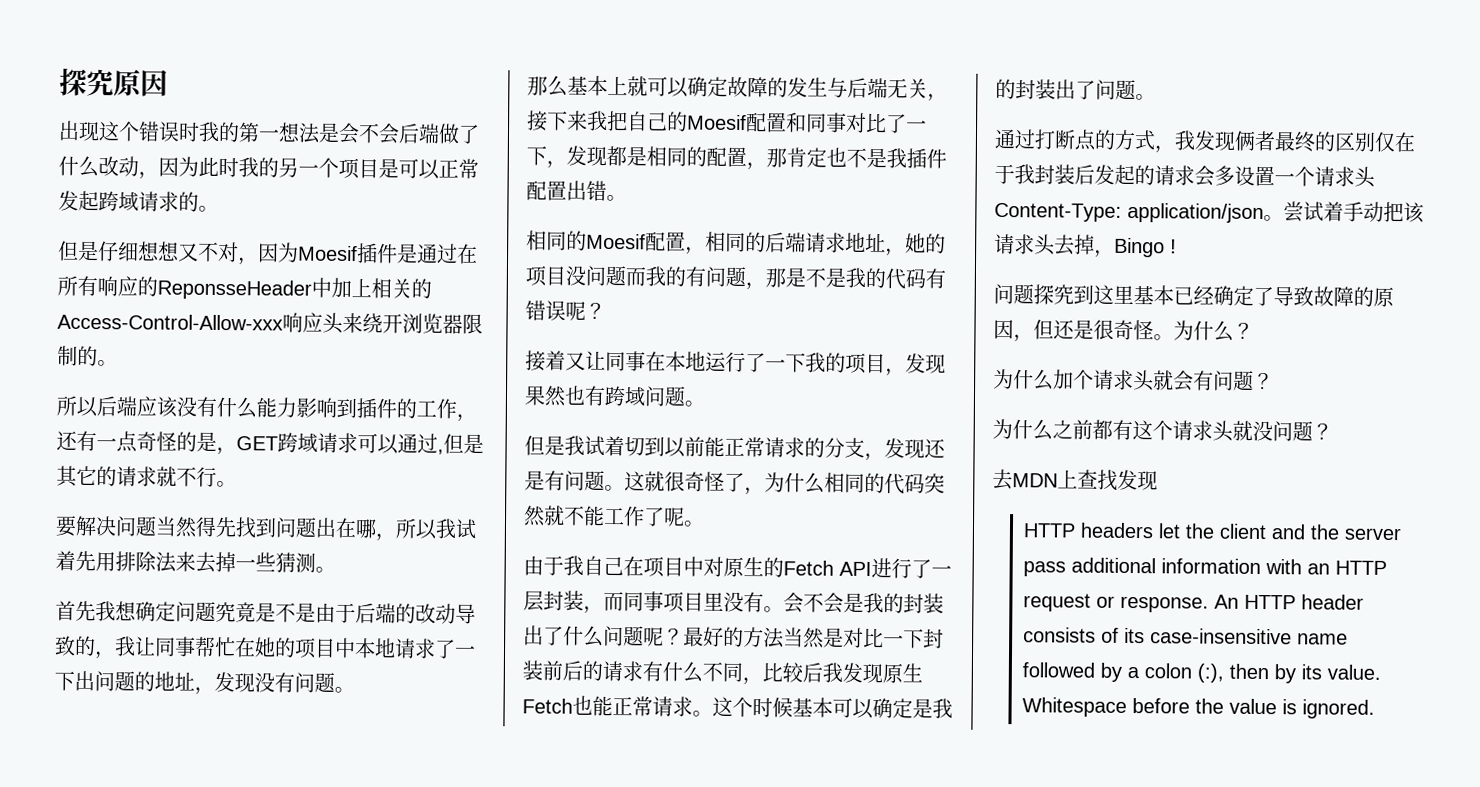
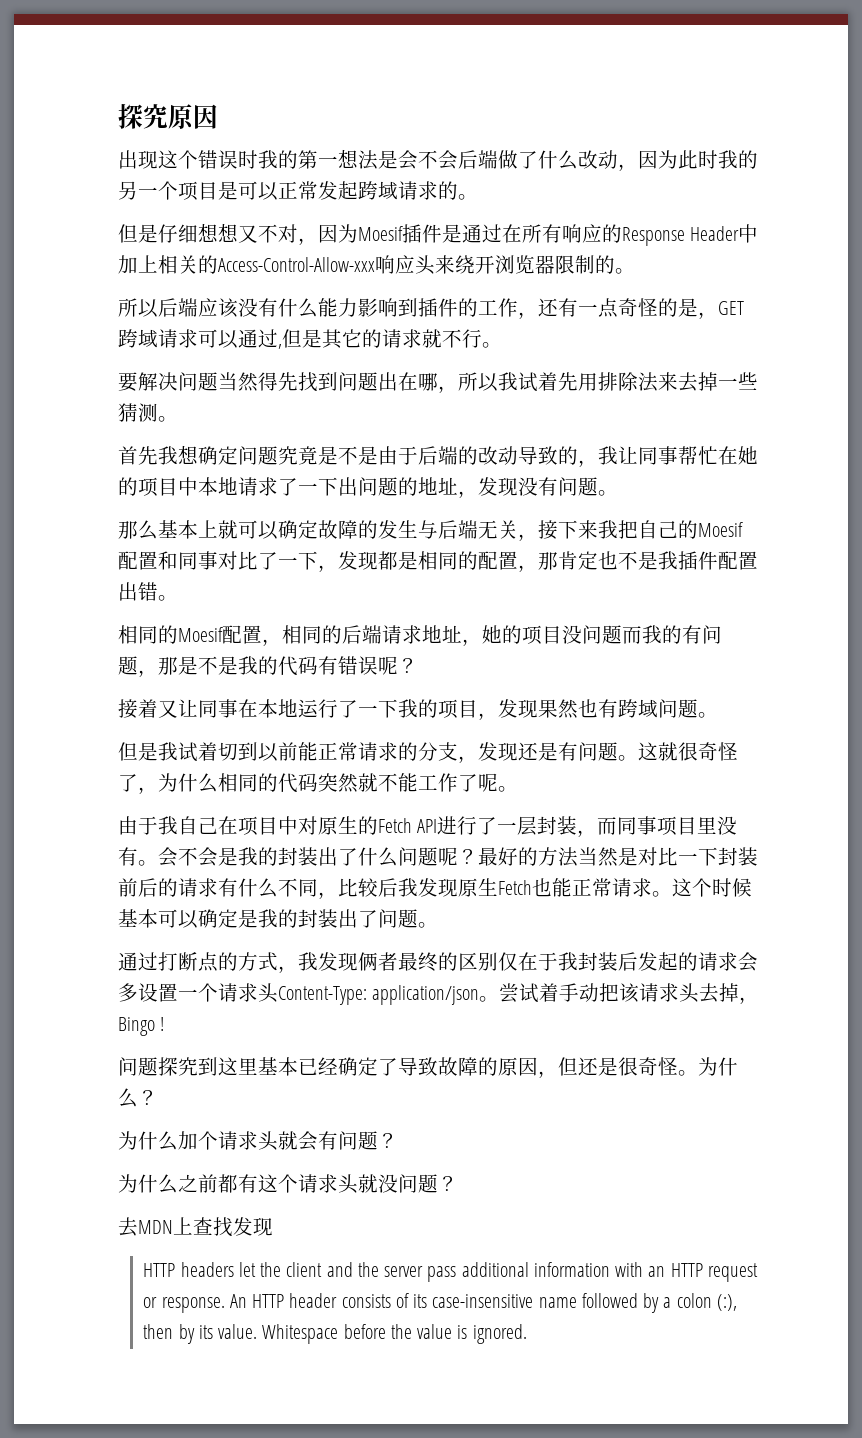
[157,279,312,300] ReponsseHeader -> [622,226,740,246] Response Header

